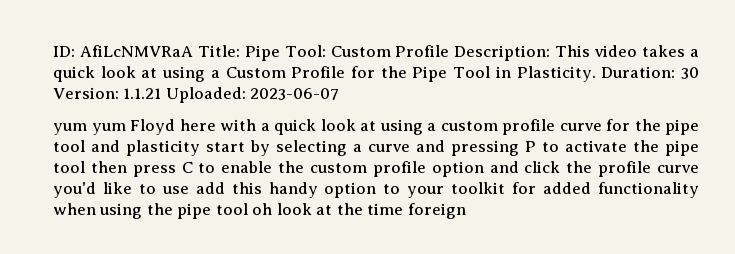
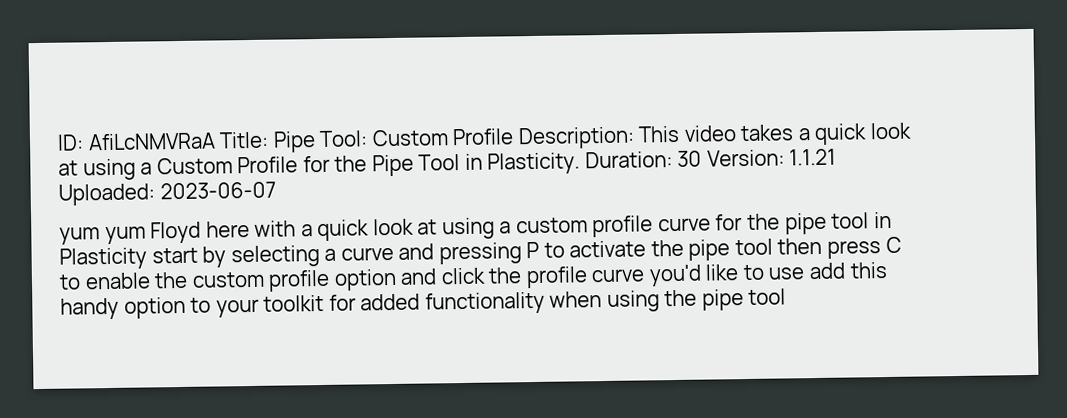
[91,140,200,156] and plasticity -> [873,211,892,229] [59,247,147,270] in Plasticity
[252,203,466,219] oh look at the time foreign -> (787, 296) none

